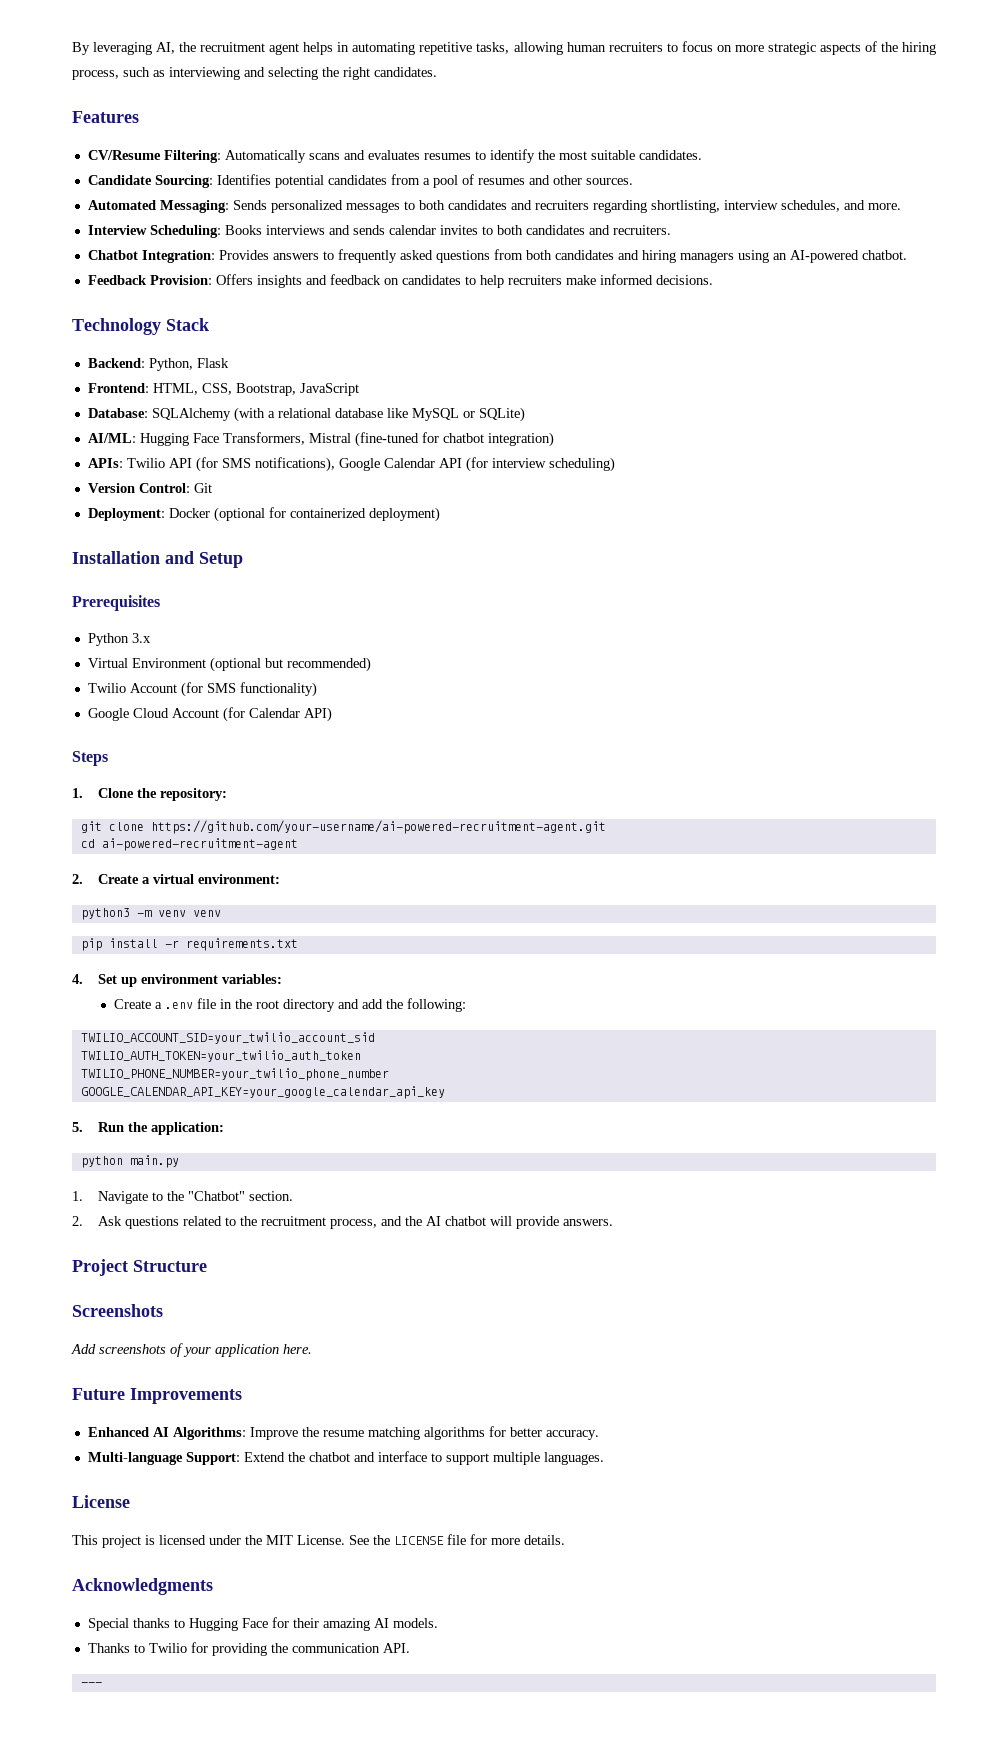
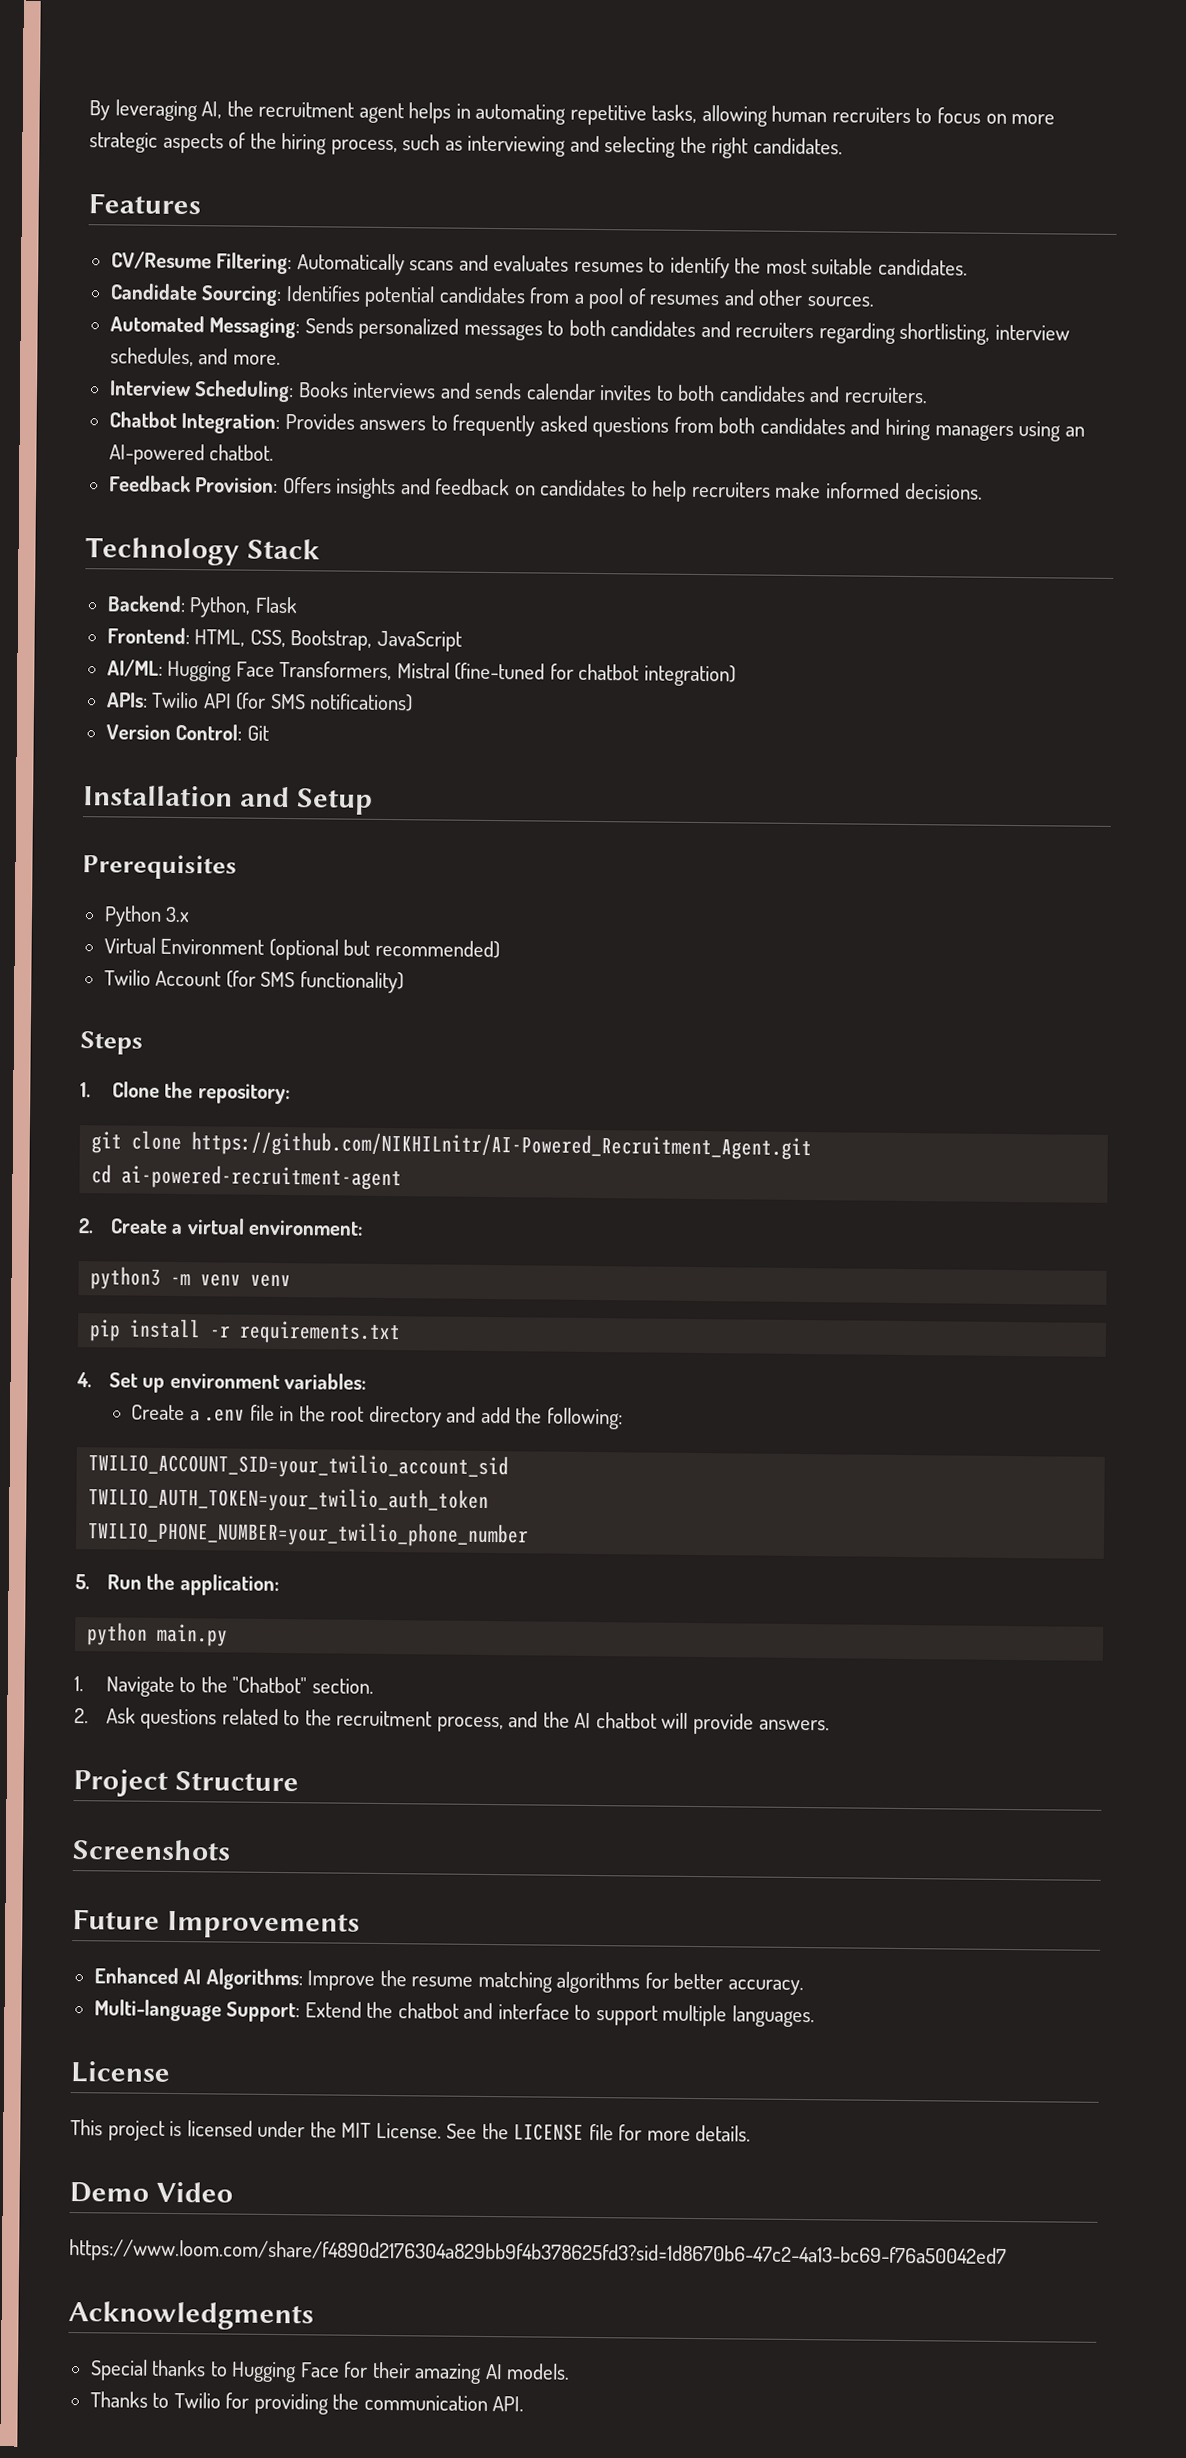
[87,407,525,422] // Database: SQLAlchemy (with a relational database like MySQL or SQLite) -> (462, 641) none
[254,457,615,472] [87,483,212,493] [87,507,440,522] notifications), Google Calendar API (for interview scheduling) // Version Control: Git // Deployment: Docker (optional for containerized deployment) -> [309,693,414,712] [105,723,269,741] notifications) // Version Control: Git
[87,707,332,722] // Google Cloud Account (for Calendar API) -> (404, 982) none
[150,820,606,834] https://github.com/your-username/ai-powered-recruitment-agent.git -> [191,1131,813,1161] https://github.com/NIKHILnitr/AI-Powered_Recruitment_Agent.git
[80,1086,445,1099] // GOOGLE_CALENDAR_API_KEY=your_google_calendar_api_key -> (530, 1534) none
[71,1343,312,1357] // Add screenshots of your application here. -> (231, 1850) none
(565, 1540) none -> [69,2181,233,2203] [69,2239,1007,2270] // Demo Video // https://www.loom.com/share/f4890d2176304a829bb9f4b378625fd3?sid=1d8670b6-47c2-4a13-bc69-f76a50042ed7
[80,1682,102,1686] // --- -> (525, 2404) none

